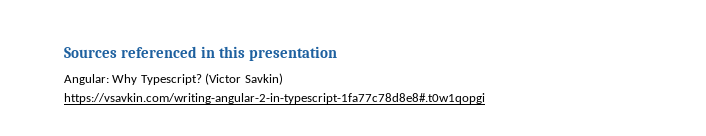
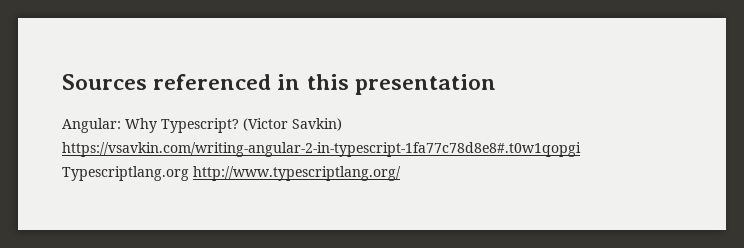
(485, 98) none -> [62,166,401,181] Typescriptlang.org http://www.typescriptlang.org/

